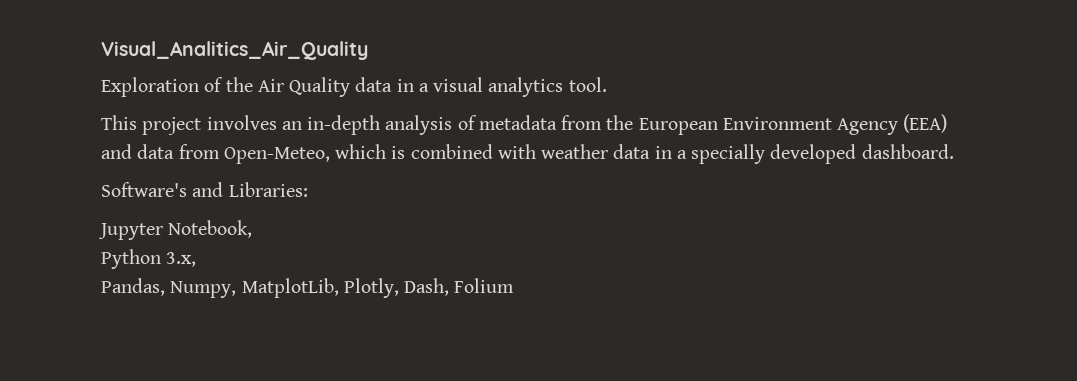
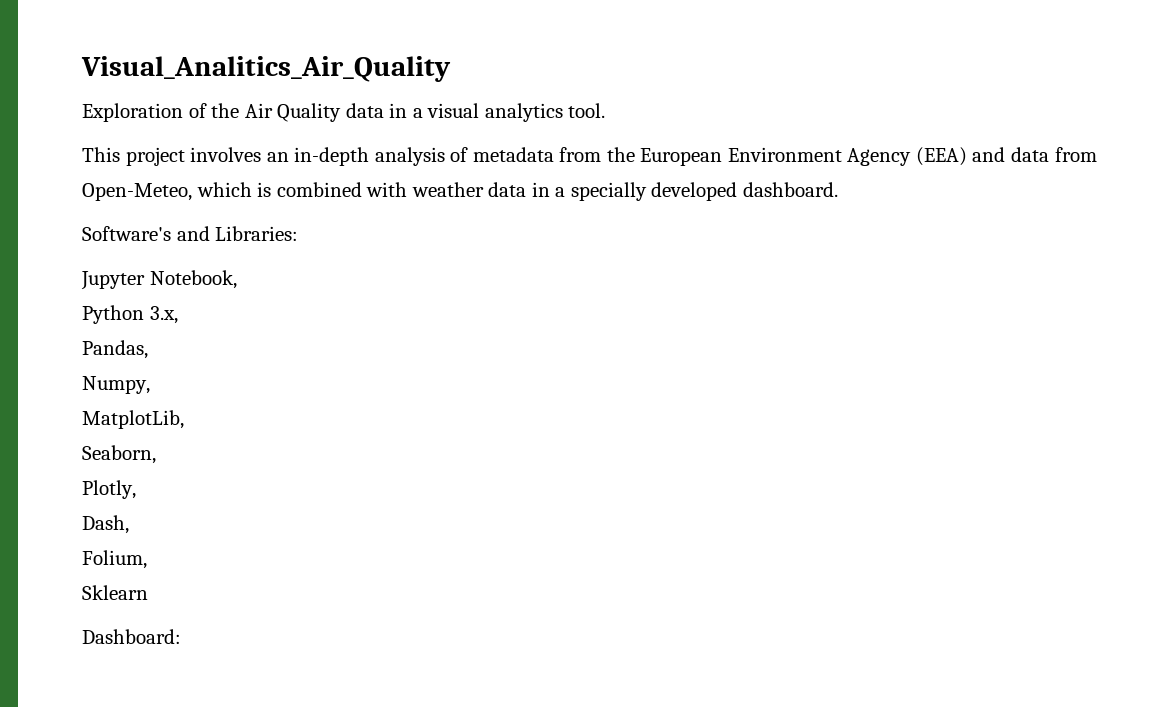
(165, 287) none -> (148, 349) //
(237, 289) none -> (150, 385) //
(339, 288) none -> [82,445,156,464] // Seaborn, //
(399, 288) none -> (136, 489) //
[454,278,515,293] Folium -> [82,550,147,569] [82,585,148,600] [82,629,181,644] // Folium, // Sklearn // Dashboard:

